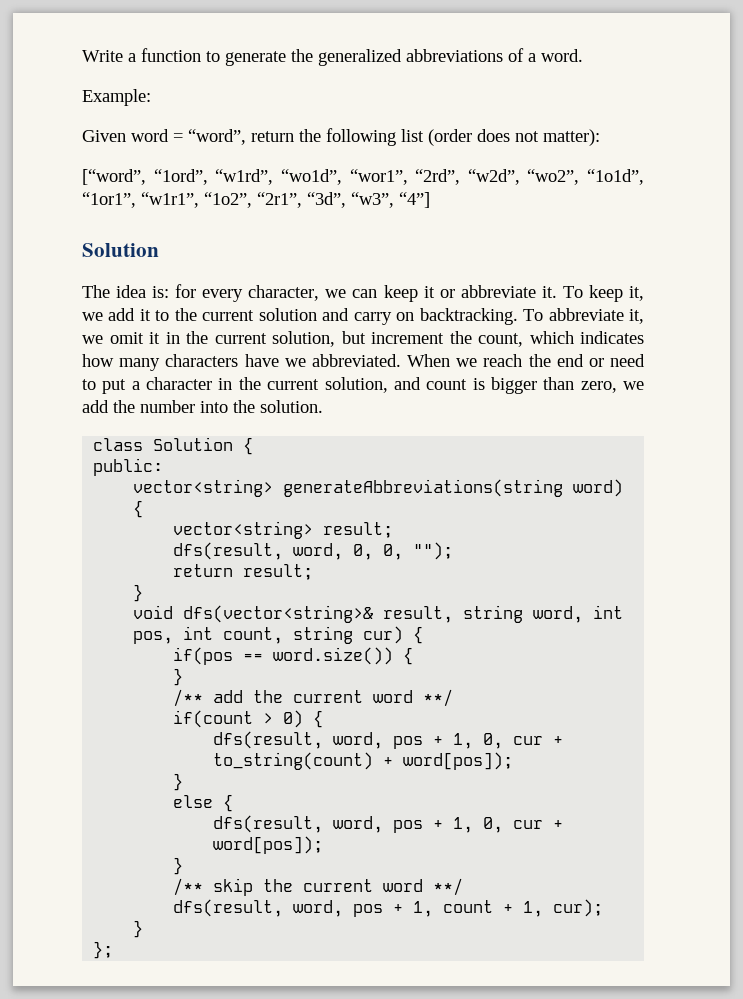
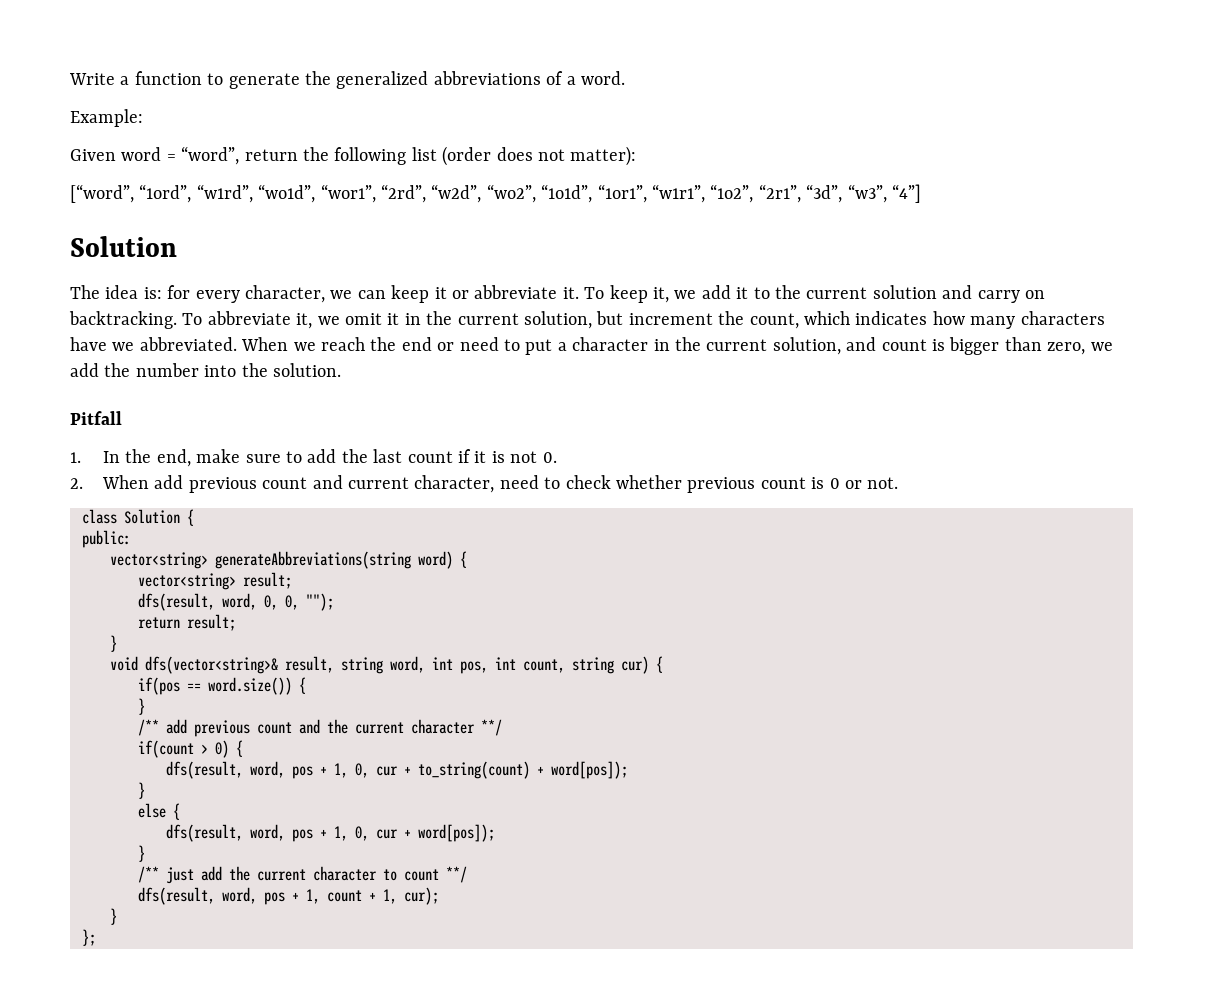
(323, 406) none -> [70,411,122,425] [70,449,557,467] [70,475,899,493] // Pitfall // 1. In the end, make sure to add the last count if it is not 0. // 2. When add previous count and current character, need to check whether previous count is 0 or not.
[253,690,414,703] the current word -> [194,719,475,737] previous count and the current character
[213,878,424,896] skip the current word -> [166,866,439,884] just add the current character to count

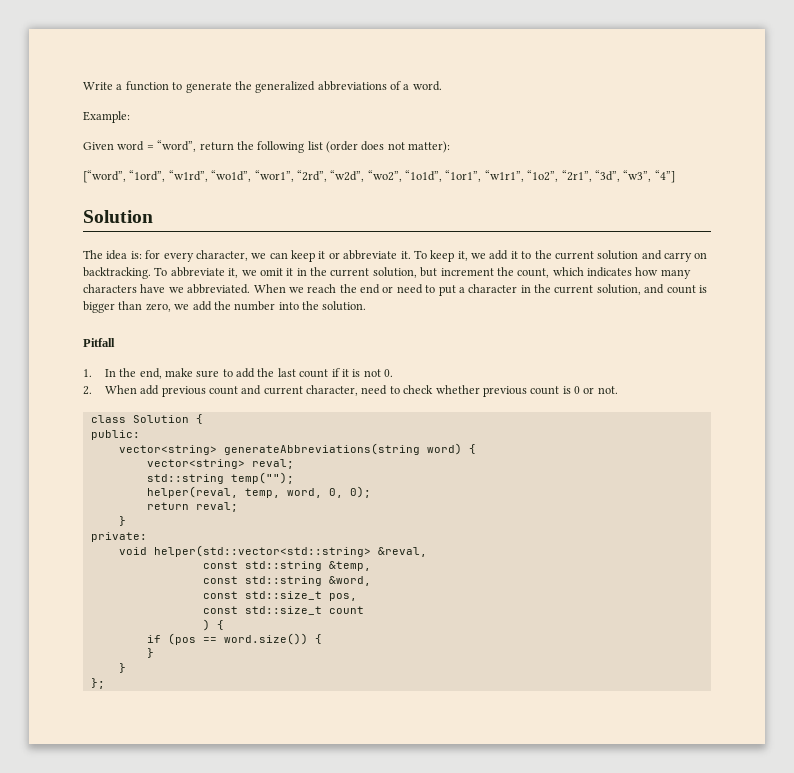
[243,572,292,589] [138,593,334,611] [138,614,236,631] [110,635,117,652] result; // dfs(result, word, 0, 0, ""); // return result; // } -> [251,459,294,469] [146,472,294,484] [146,486,371,498] [146,502,238,512] [118,516,126,526] [90,532,147,542] reval; // std::string temp(""); // helper(reval, temp, word, 0, 0); // return reval; // } // private:
[145,656,663,674] [138,677,180,695] dfs(vector<string>& result, string word, int pos, int count, string cur) { // if(pos -> [153,545,427,557] [202,561,371,571] [202,576,371,586] [202,591,357,601] [202,606,364,615] [202,619,224,631] [146,633,196,645] helper(std::vector<std::string> &reval, // const std::string &temp, // const std::string &word, // const std::size_t pos, // const std::size_t count // ) { // if (pos
[138,719,502,737] [138,740,243,758] [166,761,628,779] [138,782,145,799] [138,803,180,820] [166,824,495,842] [138,845,145,862] [138,866,467,884] [138,887,439,905] // /** add previous count and the current character **/ // if(count > 0) { // dfs(result, word, pos + 1, 0, cur + to_string(count) + word[pos]); // } // else { // dfs(result, word, pos + 1, 0, cur + word[pos]); // } // /** just add the current character to count **/ // dfs(result, word, pos + 1, count + 1, cur); -> (154, 653) none

